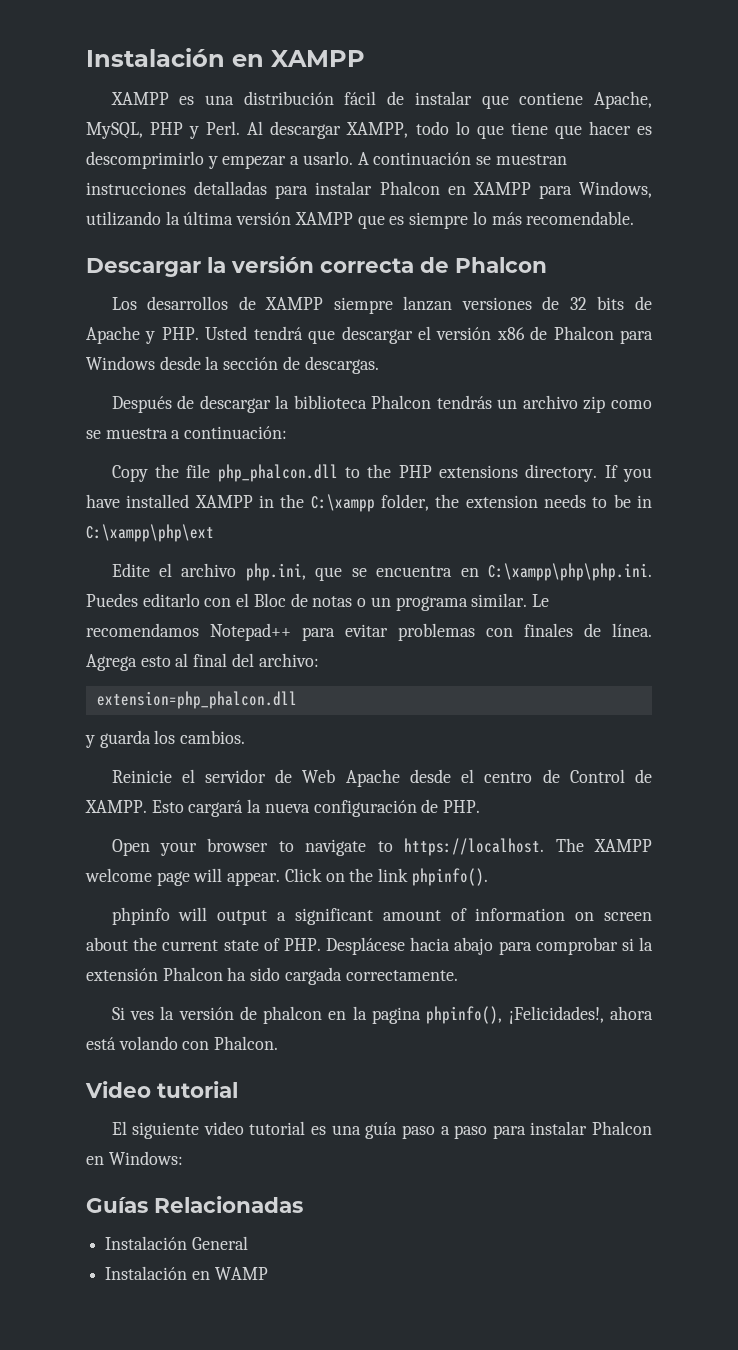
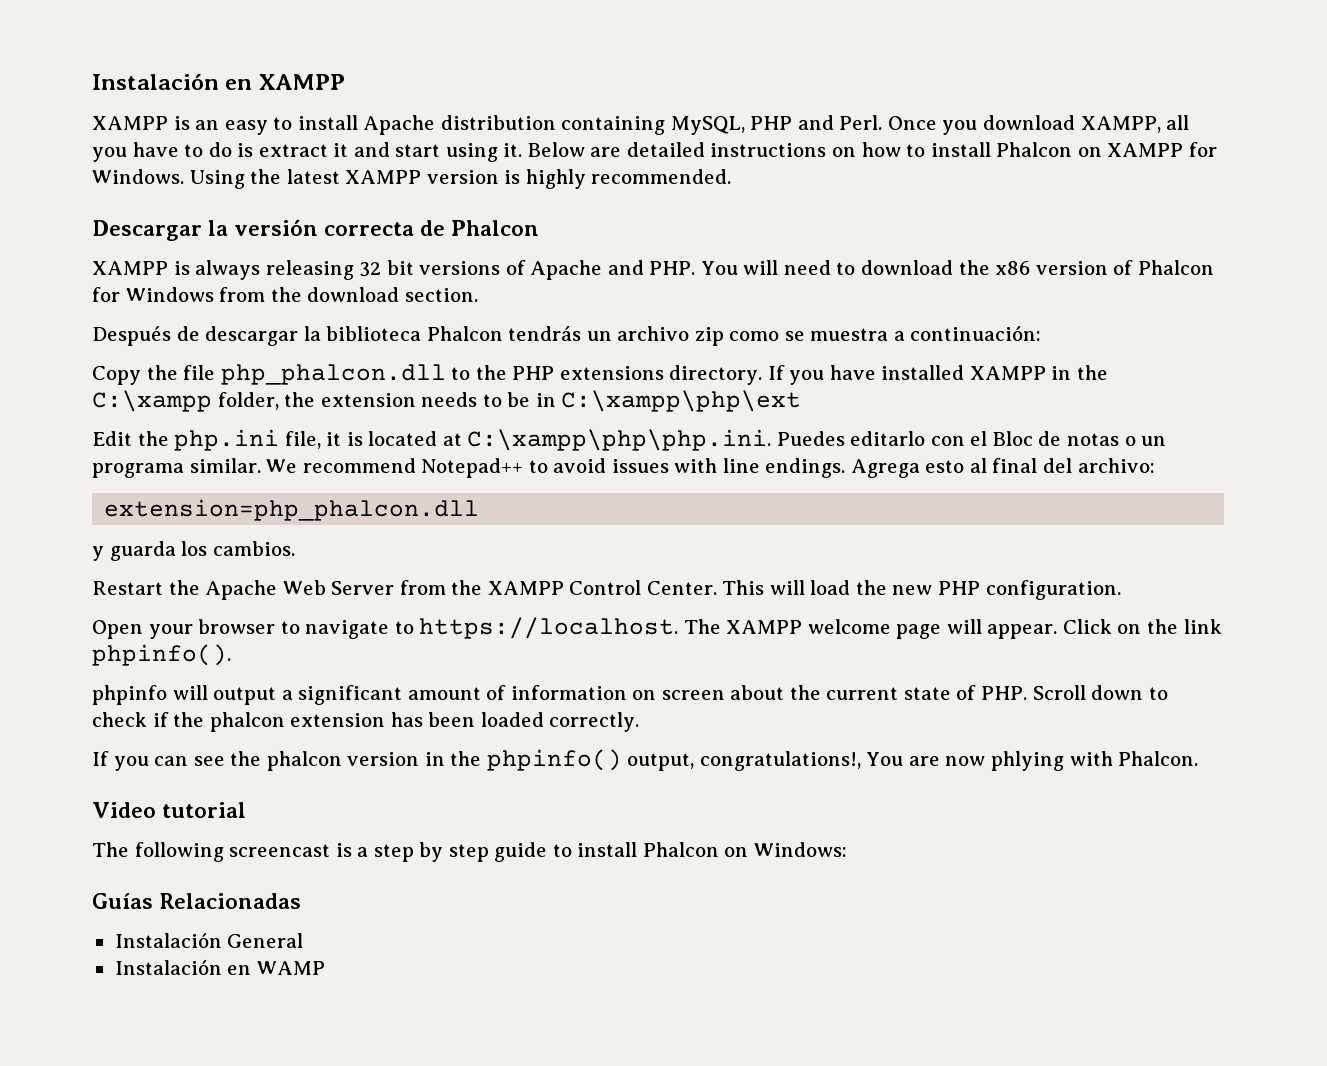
[179,91,652,109] [86,121,653,139] [86,151,567,169] [86,181,652,199] [86,211,635,229] es una distribución fácil de instalar que contiene Apache, MySQL, PHP y Perl. Al descargar XAMPP, todo lo que tiene que hacer es descomprimirlo y empezar a usarlo. A continuación se muestran instrucciones detalladas para instalar Phalcon en XAMPP para Windows, utilizando la última versión XAMPP que es siempre lo más recomendable. -> [173,115,1190,135] [92,142,1217,162] [92,169,732,189] is an easy to install Apache distribution containing MySQL, PHP and Perl. Once you download XAMPP, all you have to do is extract it and start using it. Below are detailed instructions on how to install Phalcon on XAMPP for Windows. Using the latest XAMPP version is highly recommended.
[111,296,652,314] [86,326,653,344] [86,356,379,374] Los desarrollos de XAMPP siempre lanzan versiones de 32 bits de Apache y PHP. Usted tendrá que descargar el versión x86 de Phalcon para Windows desde la sección de descargas. -> [92,260,1214,280] [92,287,478,302] XAMPP is always releasing 32 bit versions of Apache and PHP. You will need to download the x86 version of Phalcon for Windows from the download section.
[111,563,479,581] Edite el archivo php.ini, que se encuentra en -> [92,429,462,451] Edit the php.ini file, it is located at
[531,594,549,607] [86,623,652,641] Le recomendamos Notepad++ para evitar problemas con finales de línea. -> [266,458,846,478] We recommend Notepad++ to avoid issues with line endings.
[111,769,653,787] [85,799,481,817] Reinicie el servidor de Web Apache desde el centro de Control de XAMPP. Esto cargará la nueva configuración de PHP. -> [92,580,1121,600] Restart the Apache Web Server from the XAMPP Control Center. This will load the new PHP configuration.
[325,937,653,955] [86,967,458,985] [111,1006,653,1024] [86,1036,279,1050] [85,1081,238,1098] [111,1121,652,1139] [86,1156,104,1165] Desplácese hacia abajo para comprobar si la extensión Phalcon ha sido cargada correctamente. // Si ves la versión de phalcon en la pagina phpinfo(), ¡Felicidades!, ahora está volando con Phalcon. // Video tutorial // El siguiente video tutorial es una guía paso a paso para instalar Phalcon en -> [1032,685,1168,700] [92,712,640,732] [92,749,1199,771] [92,802,247,818] [92,842,749,862] Scroll down to check if the phalcon extension has been loaded correctly. // If you can see the phalcon version in the phpinfo() output, congratulations!, You are now phlying with Phalcon. // Video tutorial // The following screencast is a step by step guide to install Phalcon on

